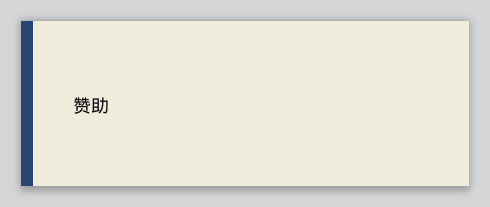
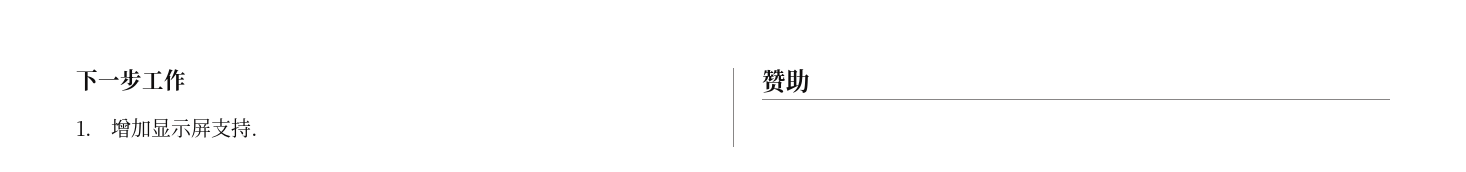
(73, 105) none -> [76,69,186,91] [76,118,258,138] 下一步工作 // 1.增加显示屏支持. //

